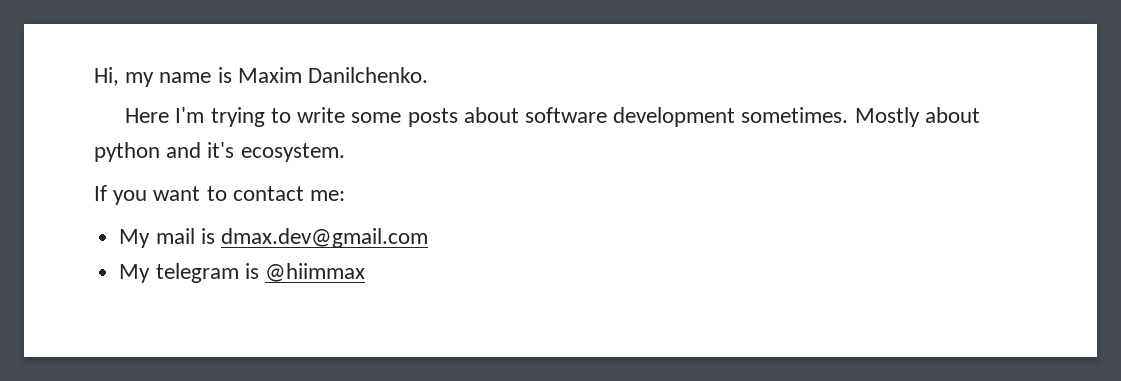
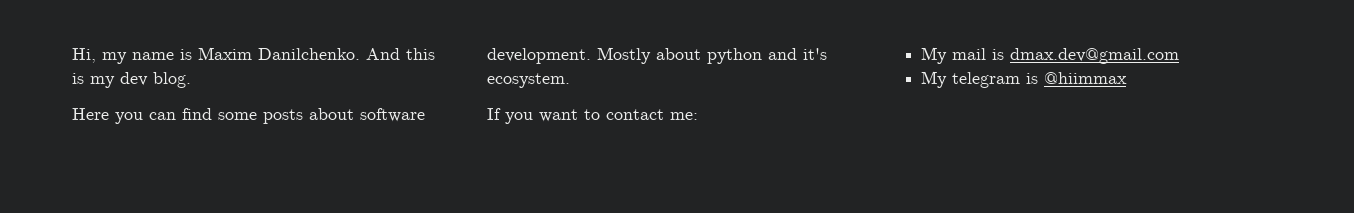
[125,107,346,127] // Here I'm trying to write -> [366,48,435,60] [72,72,191,88] [72,108,212,124] And this is my dev blog. // Here you can find
[613,107,849,127] development sometimes. -> [487,48,591,64] development.

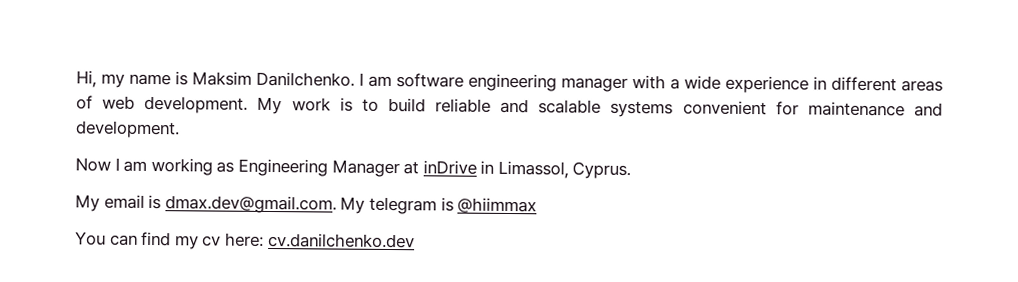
[198,47,435,60] [72,72,191,88] [72,108,425,124] [487,47,827,64] [487,73,570,88] [487,108,698,124] [921,47,1180,64] [921,71,1128,88] Maxim Danilchenko. And this is my dev blog. // Here you can find some posts about software development. Mostly about python and it's ecosystem. // If you want to contact me: // My mail is dmax.dev@gmail.com // My telegram is @hiimmax -> [192,71,943,94] [76,95,943,118] [76,120,180,139] [75,157,632,180] [75,194,538,215] [75,231,415,250] Maksim Danilchenko. I am software engineering manager with a wide experience in different areas of web development. My work is to build reliable and scalable systems convenient for maintenance and development. // Now I am working as Engineering Manager at inDrive in Limassol, Cyprus. // My email is dmax.dev@gmail.com. My telegram is @hiimmax // You can find my cv here: cv.danilchenko.dev

